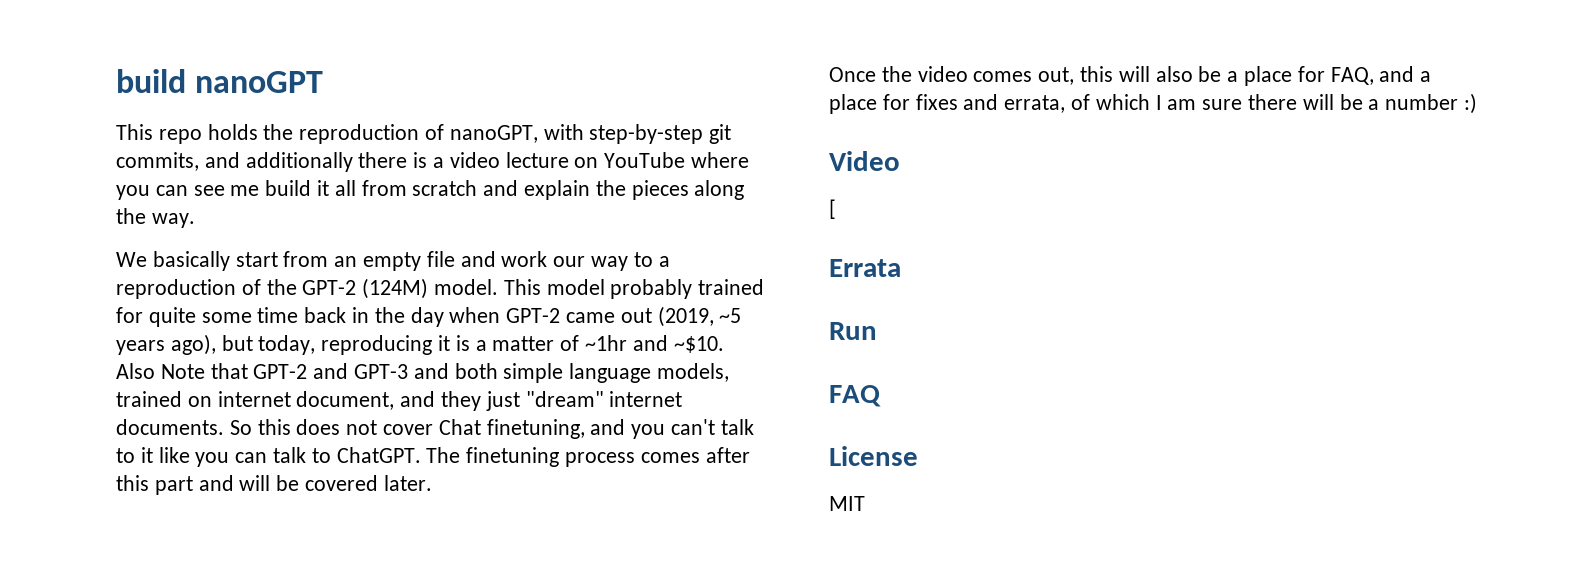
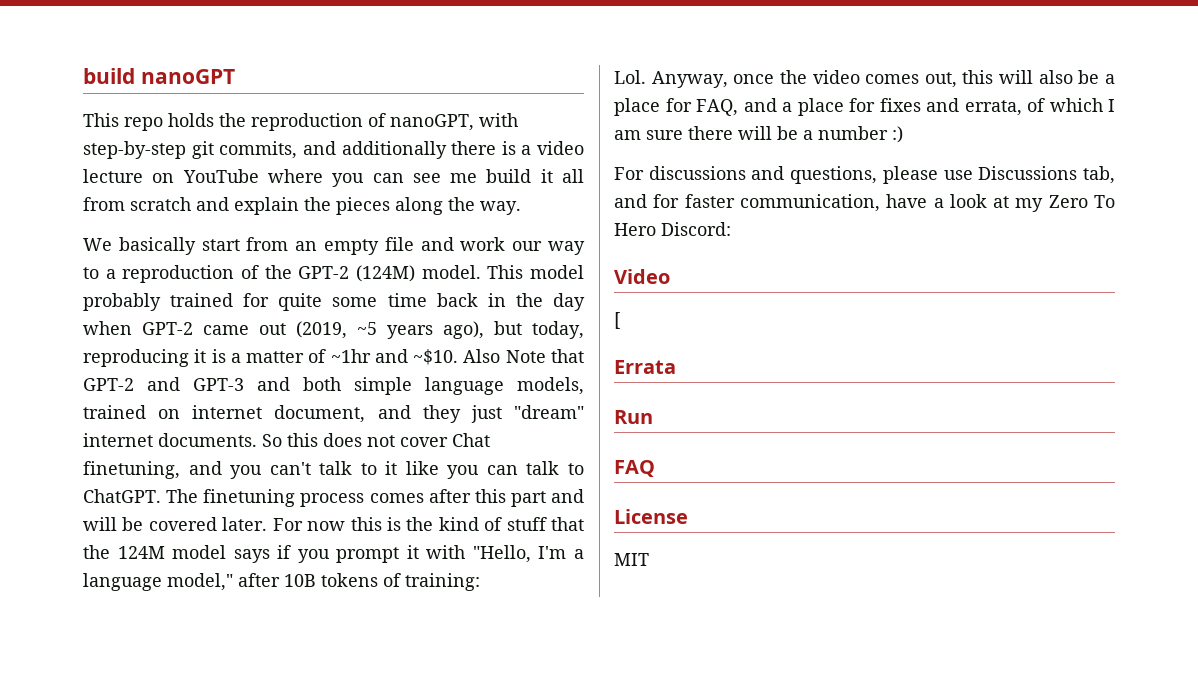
[829,67,876,82] // Once -> [272,517,584,531] [83,545,584,563] [83,573,480,591] [614,70,775,88] For now this is the kind of stuff that the 124M model says if you prompt it with "Hello, I'm a language model," after 10B tokens of training: // Lol. Anyway, once
(1478, 103) none -> [614,166,1115,184] [614,194,1115,212] [614,222,731,236] // For discussions and questions, please use Discussions tab, and for faster communication, have a look at my Zero To Hero Discord:

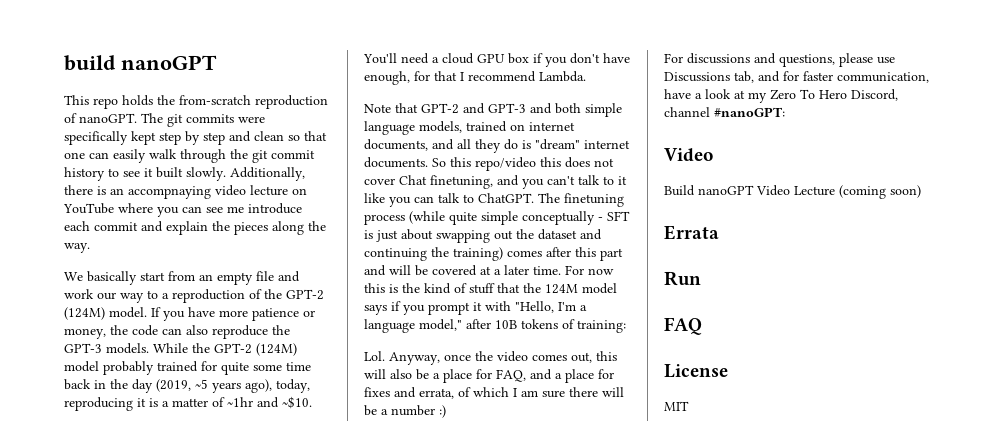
[251,113,518,131] [83,141,532,159] reproduction of nanoGPT, with step-by-step git commits, and additionally there is a -> [179,95,328,109] [64,113,265,127] [64,131,327,145] [64,149,315,163] [64,167,305,181] [64,185,211,199] from-scratch reproduction of nanoGPT. The git commits were specifically kept step by step and clean so that one can easily walk through the git commit history to see it built slowly. Additionally, there is an accompnaying
[486,169,585,183] [83,197,191,211] build it all from scratch -> [248,203,302,214] [64,221,138,231] introduce each commit
[487,265,524,279] This -> [151,307,315,321] [64,325,290,339] [64,343,297,356] If you have more patience or money, the code can also reproduce the GPT-3 models. While the GPT-2 (124M)
[83,321,286,335] when GPT-2 came out -> (153, 386) none
[494,321,522,335] but -> (272, 386) none
[463,349,501,363] Also -> [363,53,630,67] [364,71,586,85] You'll need a cloud GPU box if you don't have enough, for that I recommend Lambda. //
[274,405,502,423] document, and they just -> [364,139,531,153] documents, and all they do is
(318, 440) none -> [475,157,561,171] repo/video this
(365, 500) none -> [409,211,630,225] [364,229,602,243] [364,247,503,261] (while quite simple conceptually - SFT is just about swapping out the dataset and continuing the training)
[222,517,268,531] later. -> [480,265,561,275] at a later time.
[661,222,731,236] [614,269,670,284] [614,312,620,329] Discord: // Video // [ -> [851,89,898,101] [664,107,785,117] [664,148,713,162] [664,185,921,199] Discord, channel #nanoGPT: // Video // Build nanoGPT Video Lecture (coming soon)

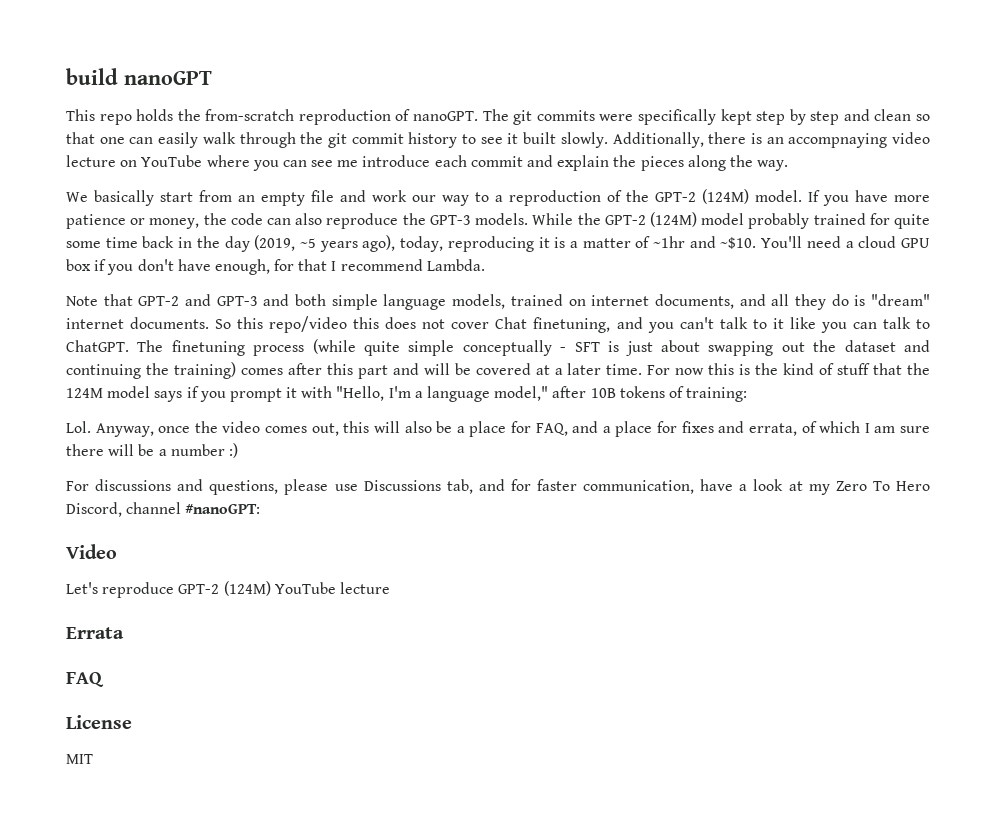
[664,185,921,199] Build nanoGPT Video Lecture (coming soon) -> [66,581,390,598] Let's reproduce GPT-2 (124M) YouTube lecture
[664,271,701,286] // Run -> (124, 633) none

